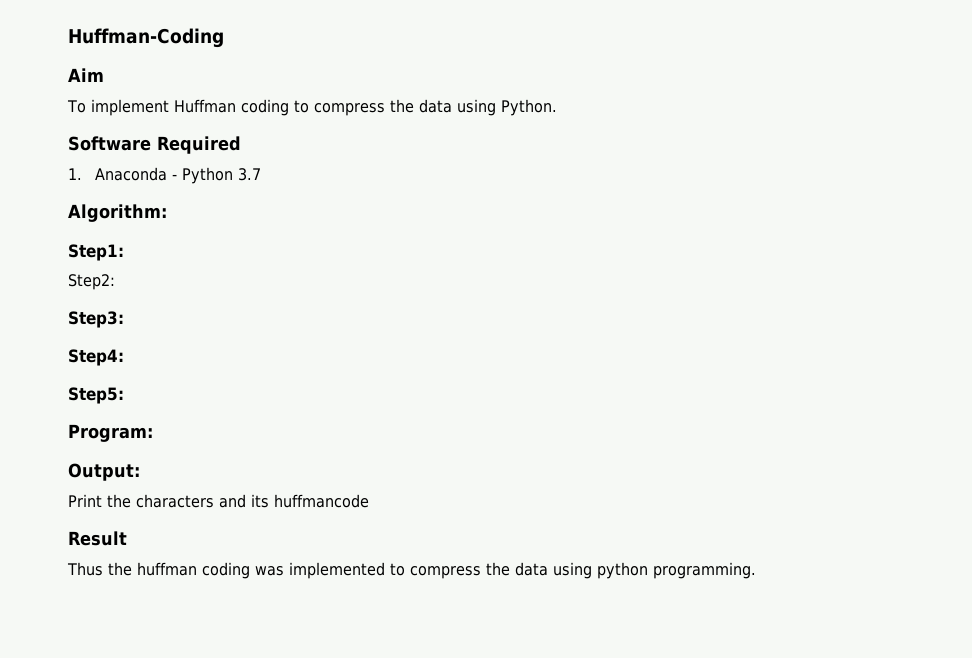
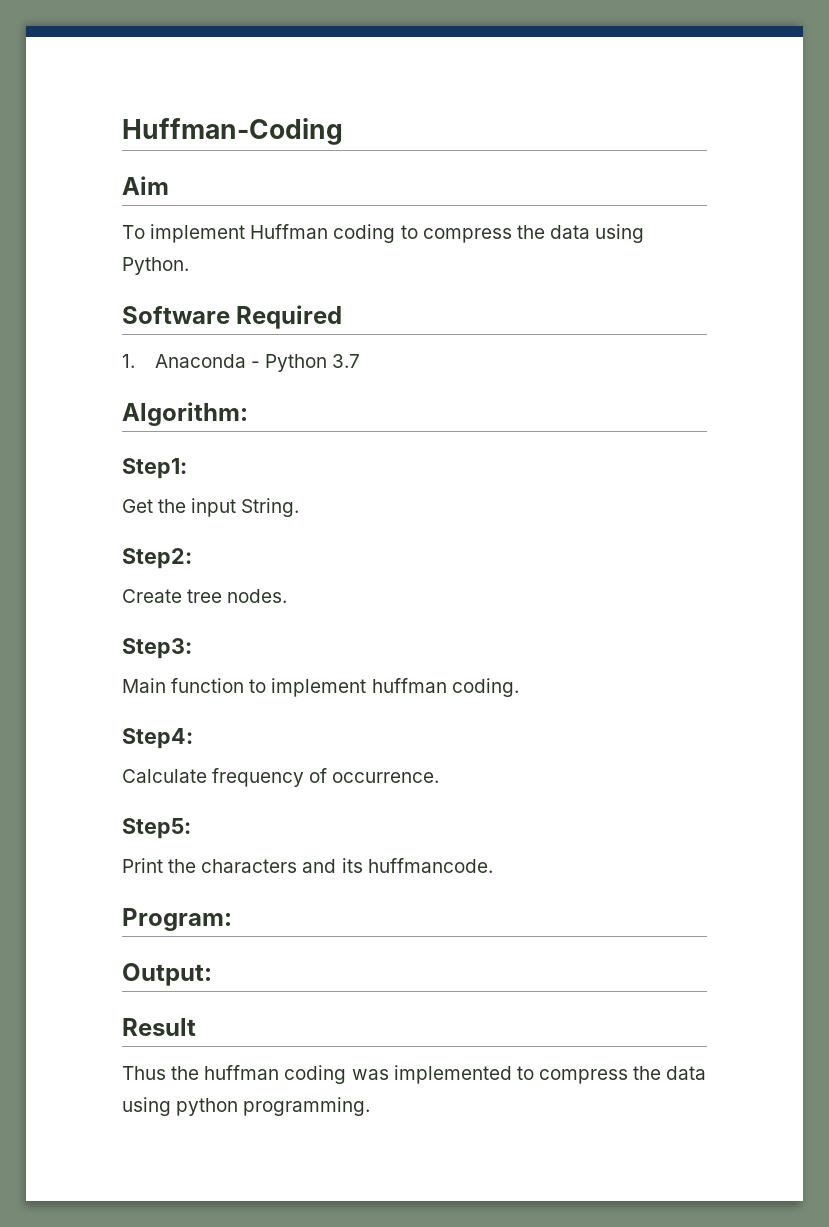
[68,274,115,290] [68,311,124,328] [68,349,124,366] Step2: // Step3: // Step4: -> [122,498,300,517] [122,548,192,569] [122,589,288,603] [122,638,192,659] [122,678,519,697] [122,728,193,749] [122,768,440,787] Get the input String. // Step2: // Create tree nodes. // Step3: // Main function to implement huffman coding. // Step4: // Calculate frequency of occurrence.
[68,424,153,442] [68,463,140,481] // Program: // Output: -> (191, 828) none
[274,494,369,508] huffmancode -> [367,858,493,873] [122,908,232,931] [122,963,212,986] huffmancode. // Program: // Output:

